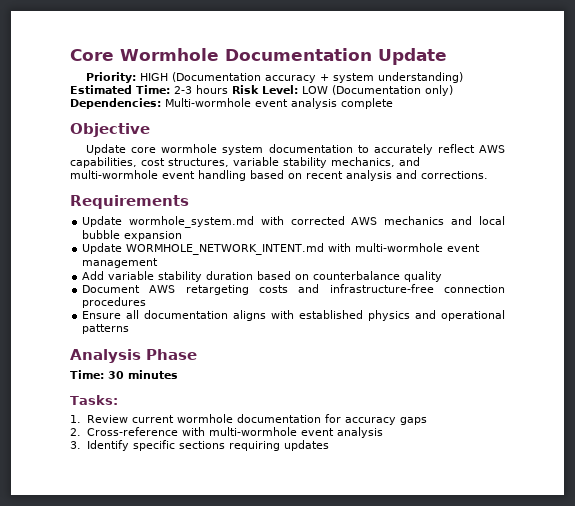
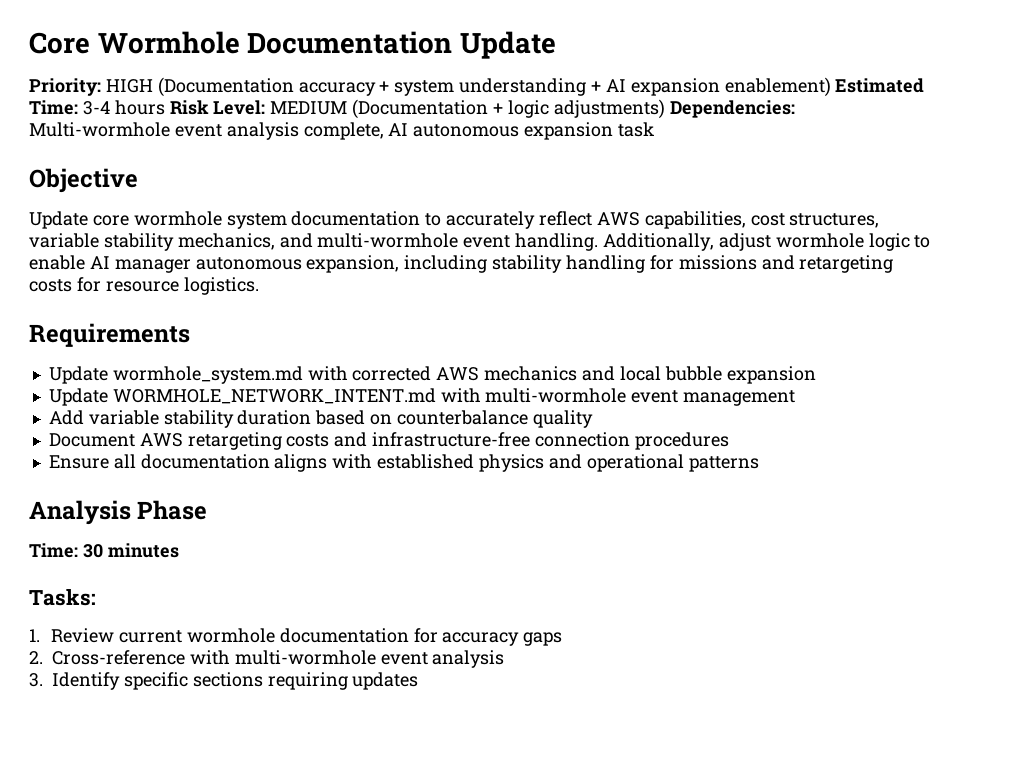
[378,72,464,83] understanding) -> [459,77,831,97] understanding + AI expansion enablement)
[174,86,192,94] 2-3 -> [82,101,110,115] 3-4
[302,85,453,96] [70,98,393,109] LOW (Documentation only) Dependencies: Multi-wormhole event analysis complete -> [270,99,795,119] [29,122,655,140] MEDIUM (Documentation + logic adjustments) Dependencies: Multi-wormhole event analysis complete, AI autonomous expansion task
[198,170,488,181] handling based on recent analysis and corrections. -> [515,233,931,251] [29,255,894,273] [29,277,259,295] handling. Additionally, adjust wormhole logic to enable AI manager autonomous expansion, including stability handling for missions and retargeting costs for resource logistics.

